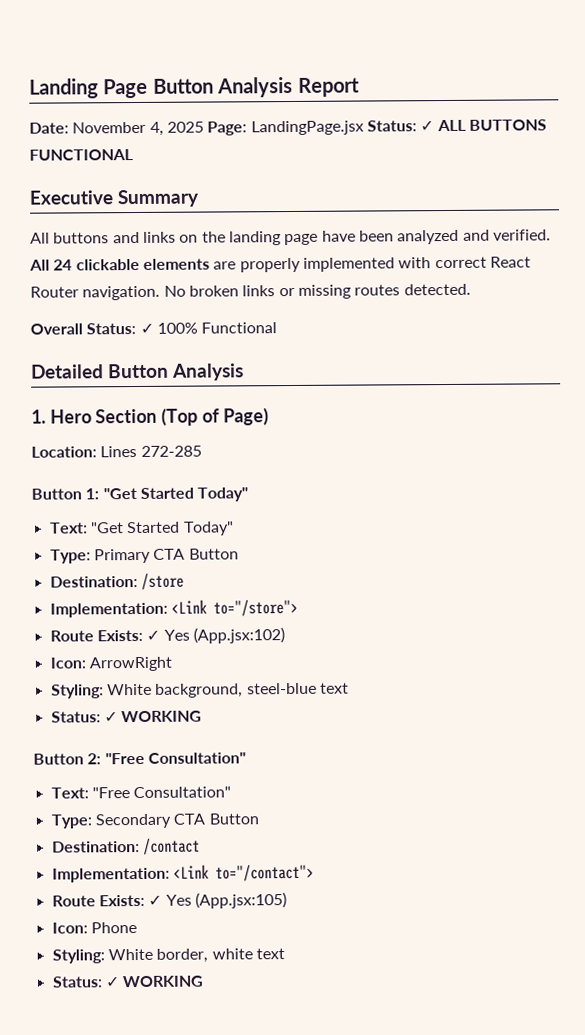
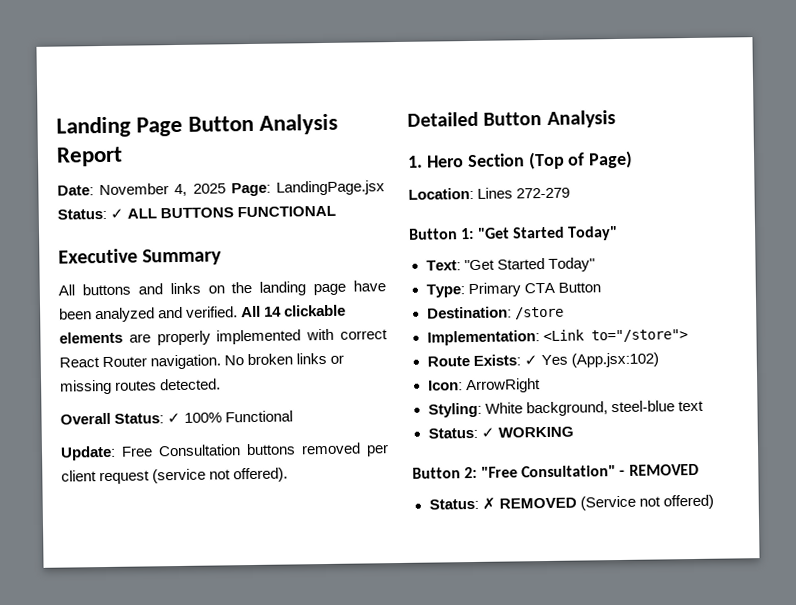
[53,259,73,271] 24 -> [264,306,283,317] 14
(278, 328) none -> [60,442,389,461] [61,467,289,485] // Update: Free Consultation buttons removed per client request (service not offered).
[140,445,202,457] 272-285 -> [516,187,571,199] 272-279
[50,786,232,799] [50,813,259,829] [51,837,200,855] [51,863,314,883] [51,892,287,909] [51,922,137,934] [51,948,285,964] [51,975,205,988] // Text: "Free Consultation" // Type: Secondary CTA Button // Destination: /contact // Implementation: <Link to="/contact"> // Route Exists: ✓ Yes (App.jsx:105) // Icon: Phone // Styling: White border, white text // Status: ✓ WORKING -> [619,463,699,477] [428,494,714,511] - REMOVED // Status: ✗ REMOVED (Service not offered)

